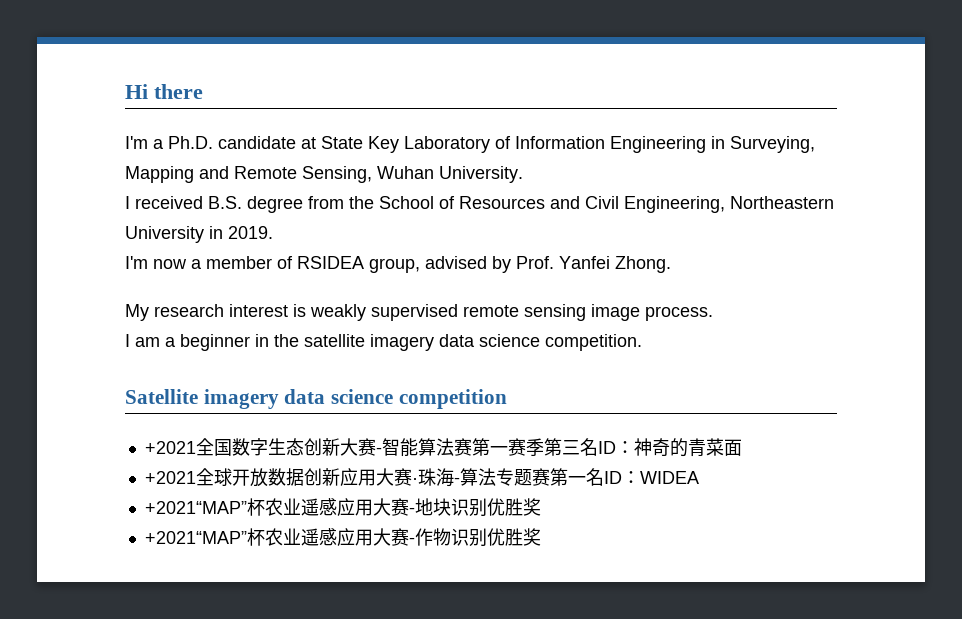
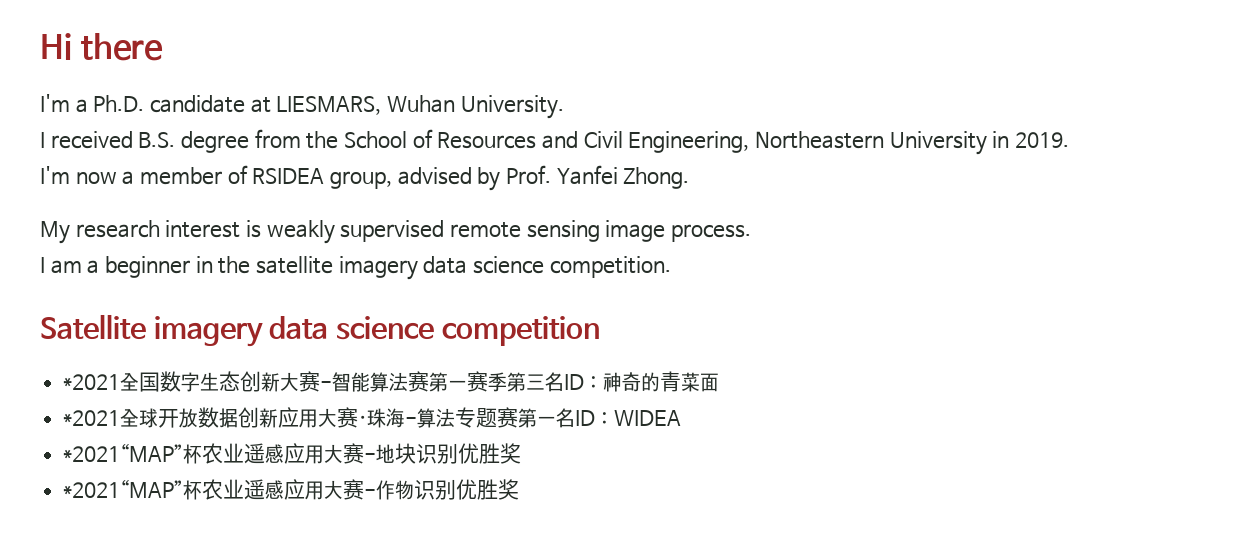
[321,136,815,153] [125,166,372,183] State Key Laboratory of Information Engineering in Surveying, Mapping and Remote Sensing, -> [276,96,382,115] LIESMARS,
[144,441,196,454] +2021 -> [63,374,121,390] *2021
[144,471,196,484] +2021 -> [63,410,121,426] *2021
[144,501,247,514] +2021“MAP” -> [63,443,184,462] *2021“MAP”
[144,531,247,544] +2021“MAP” -> [63,479,184,498] *2021“MAP”

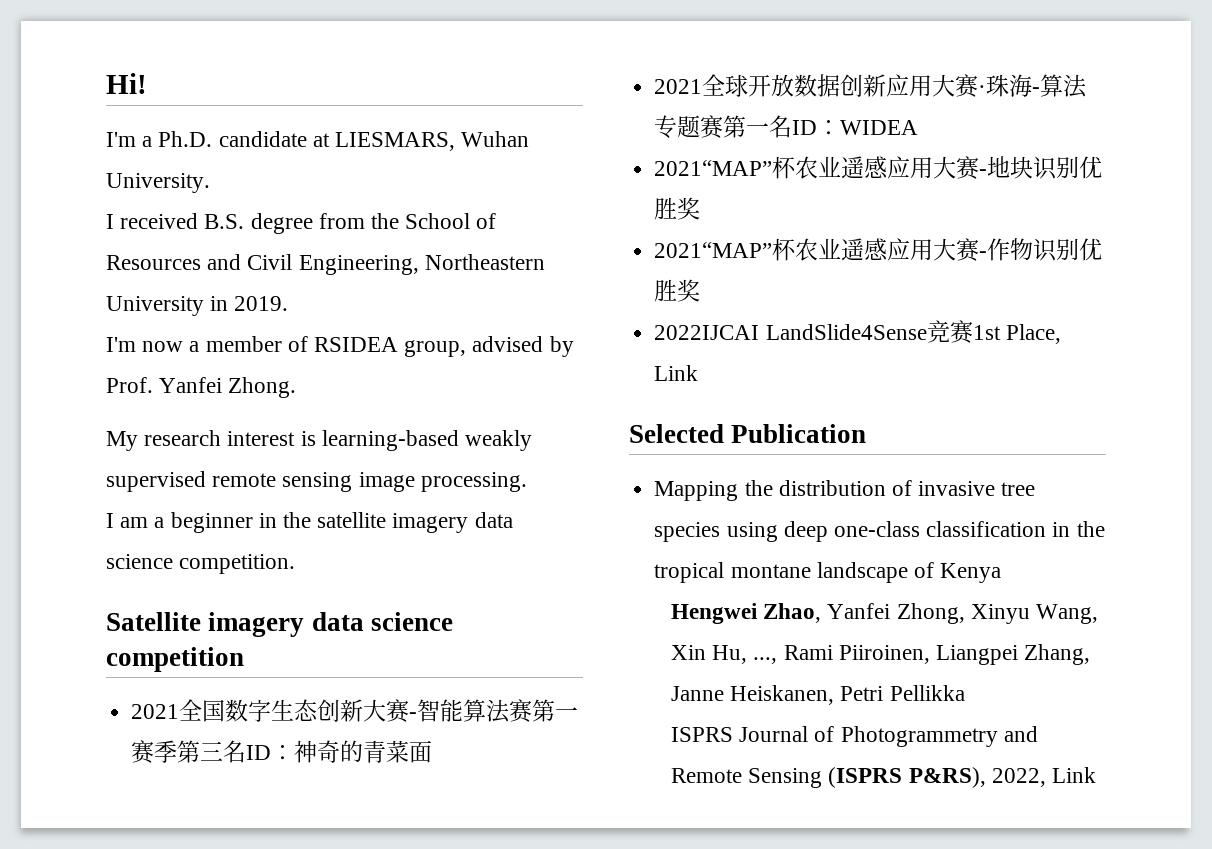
[40,33,163,61] Hi there -> [106,73,147,94] Hi!
(261, 229) none -> [321,430,459,451] learning-based
[670,224,751,242] process. -> [420,472,527,492] processing.
[63,374,121,390] *2021 -> [131,704,180,719] 2021
[63,410,121,426] *2021 -> [654,79,703,94] 2021
[63,443,184,462] *2021“MAP” -> [654,160,773,176] 2021“MAP”
[63,479,184,498] *2021“MAP” -> [654,242,773,258] 2021“MAP”
(520, 489) none -> [654,320,1061,344] [654,365,699,381] [629,424,867,443] [654,480,1036,501] [654,521,1105,542] [654,562,1002,583] [670,603,1098,624] [670,644,1091,665] [670,685,965,705] [670,726,1038,747] [670,767,1096,788] // 2022IJCAI LandSlide4Sense竞赛1st Place, Link // Selected Publication // Mapping the distribution of invasive tree species using deep one-class classification in the tropical montane landscape of Kenya // Hengwei Zhao, Yanfei Zhong, Xinyu Wang, Xin Hu, ..., Rami Piiroinen, Liangpei Zhang, Janne Heiskanen, Petri Pellikka // ISPRS Journal of Photogrammetry and Remote Sensing (ISPRS P&RS), 2022, Link

